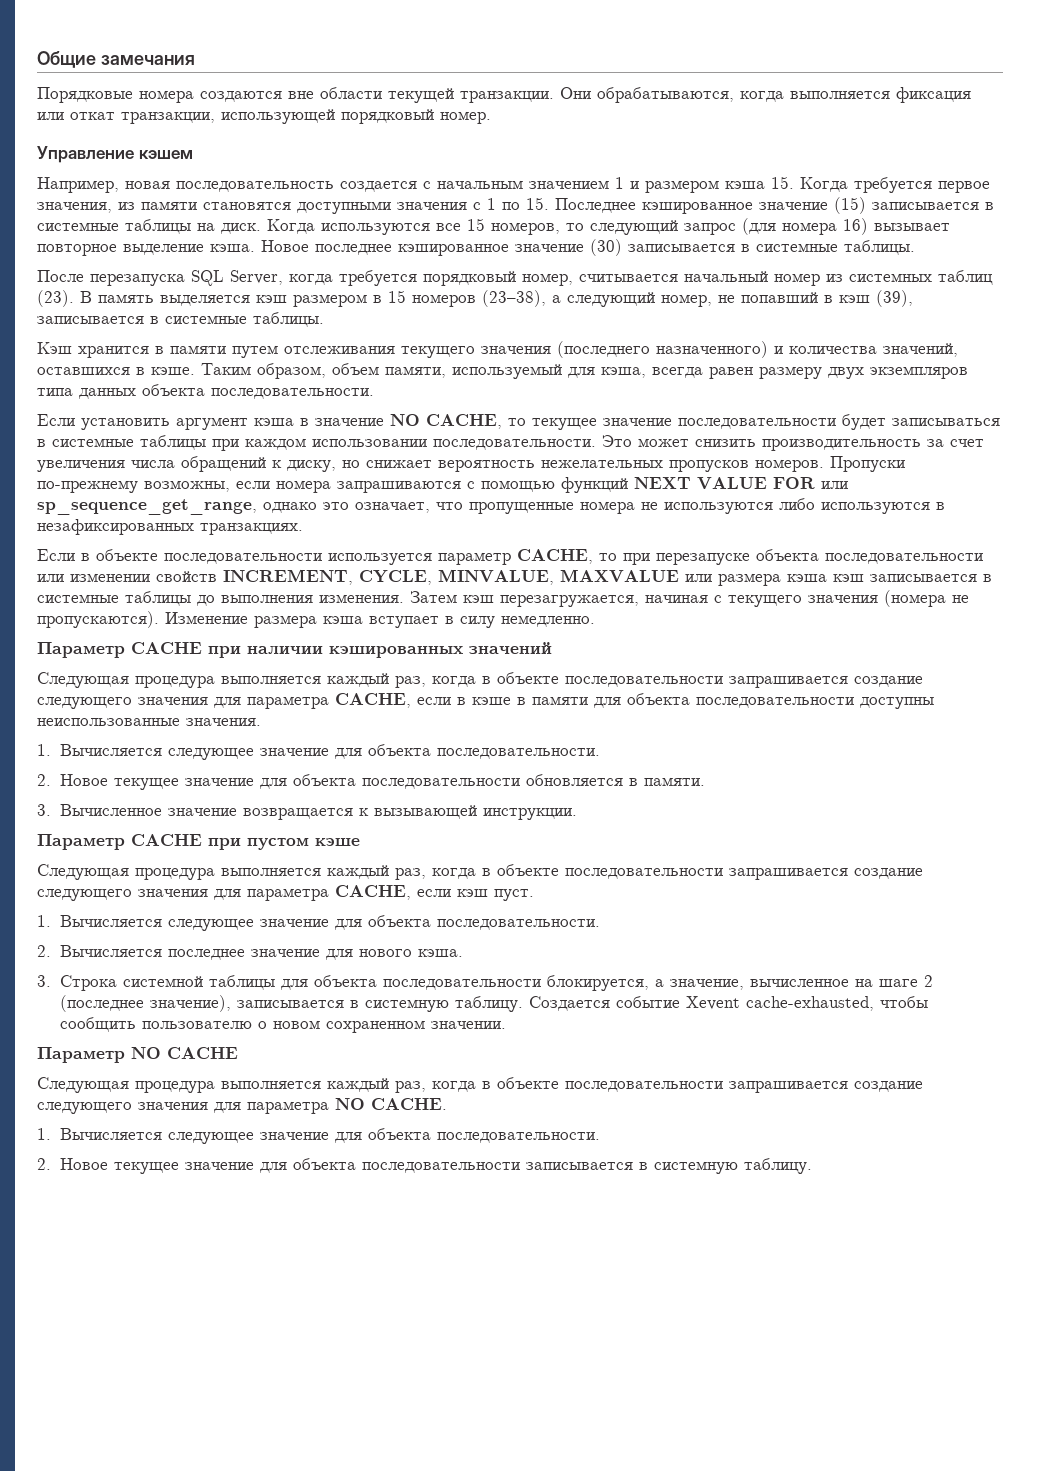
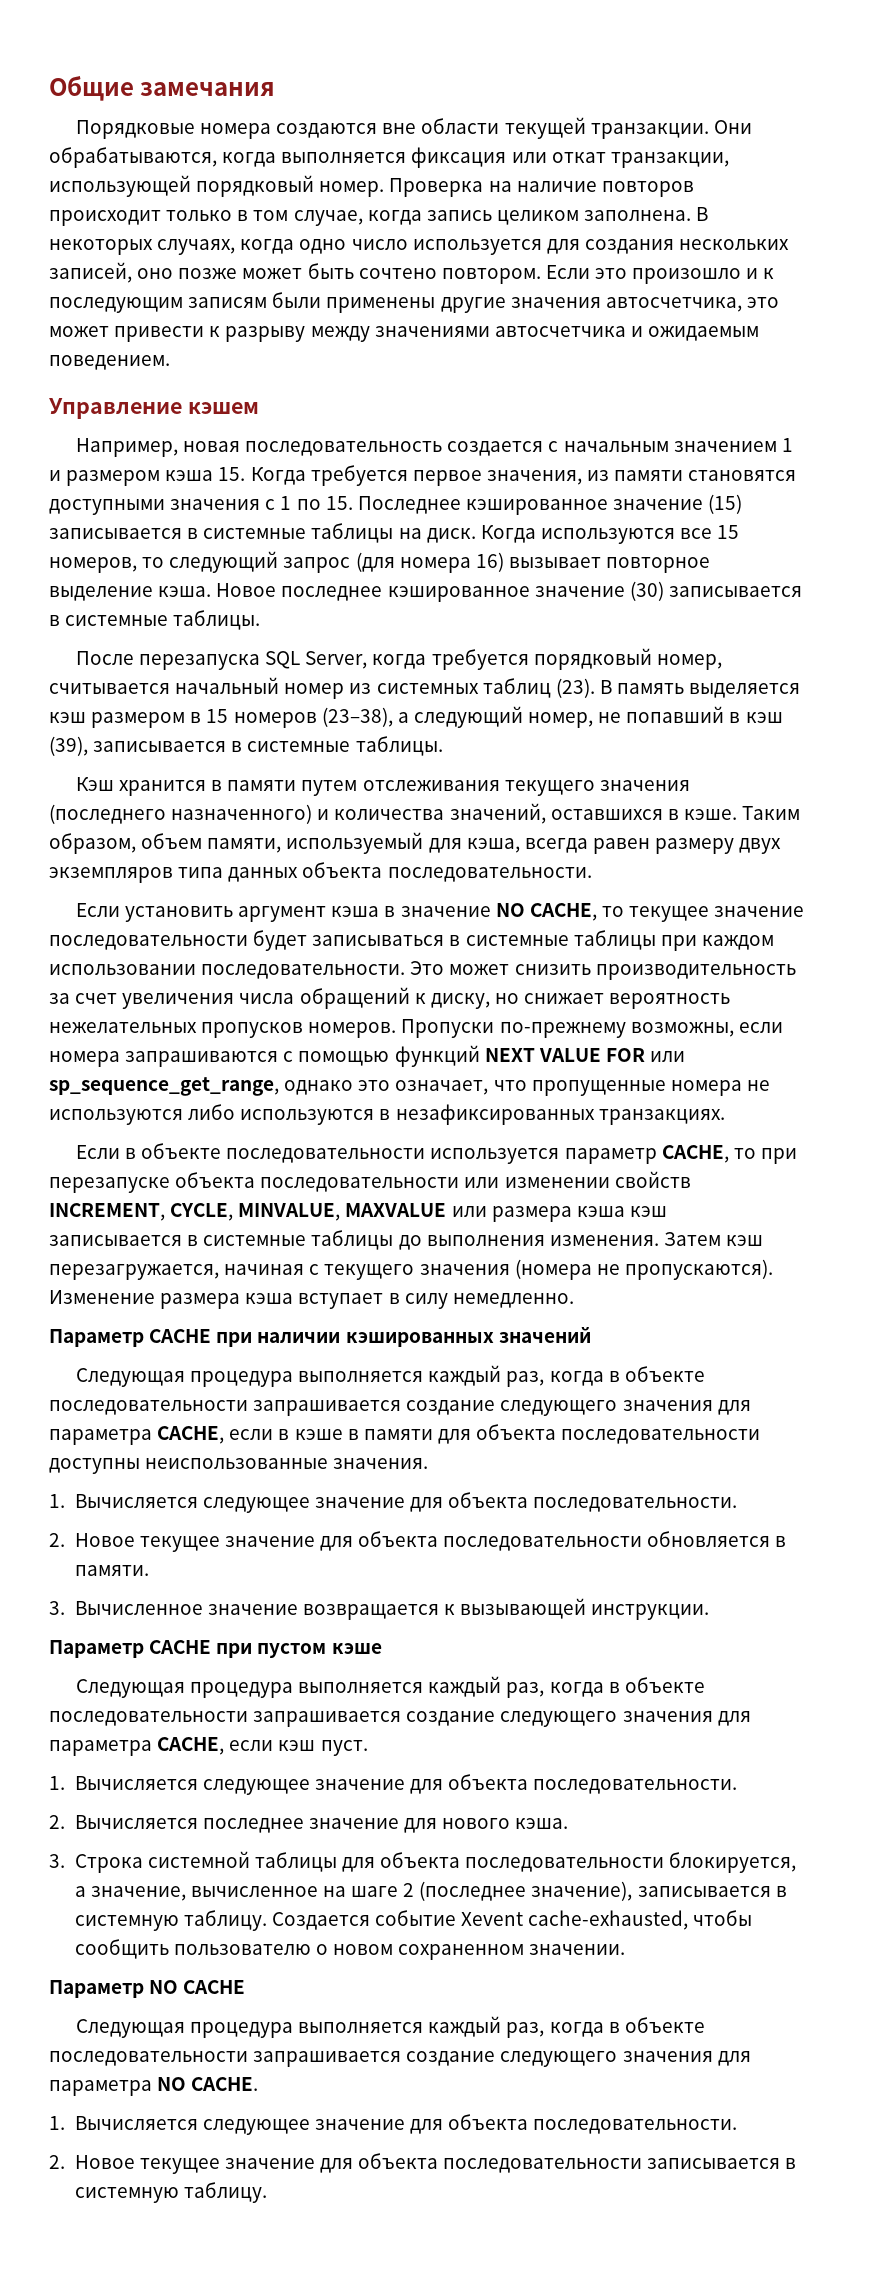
(491, 117) none -> [389,178,694,197] [49,207,709,226] [49,239,790,255] [49,262,775,284] [49,292,779,313] [49,326,760,342] [49,355,170,370] Проверка на наличие повторов происходит только в том случае, когда запись целиком заполнена. В некоторых случаях, когда одно число используется для создания нескольких записей, оно позже может быть сочтено повтором. Если это произошло и к последующим записям были применены другие значения автосчетчика, это может привести к разрыву между значениями автосчетчика и ожидаемым поведением.

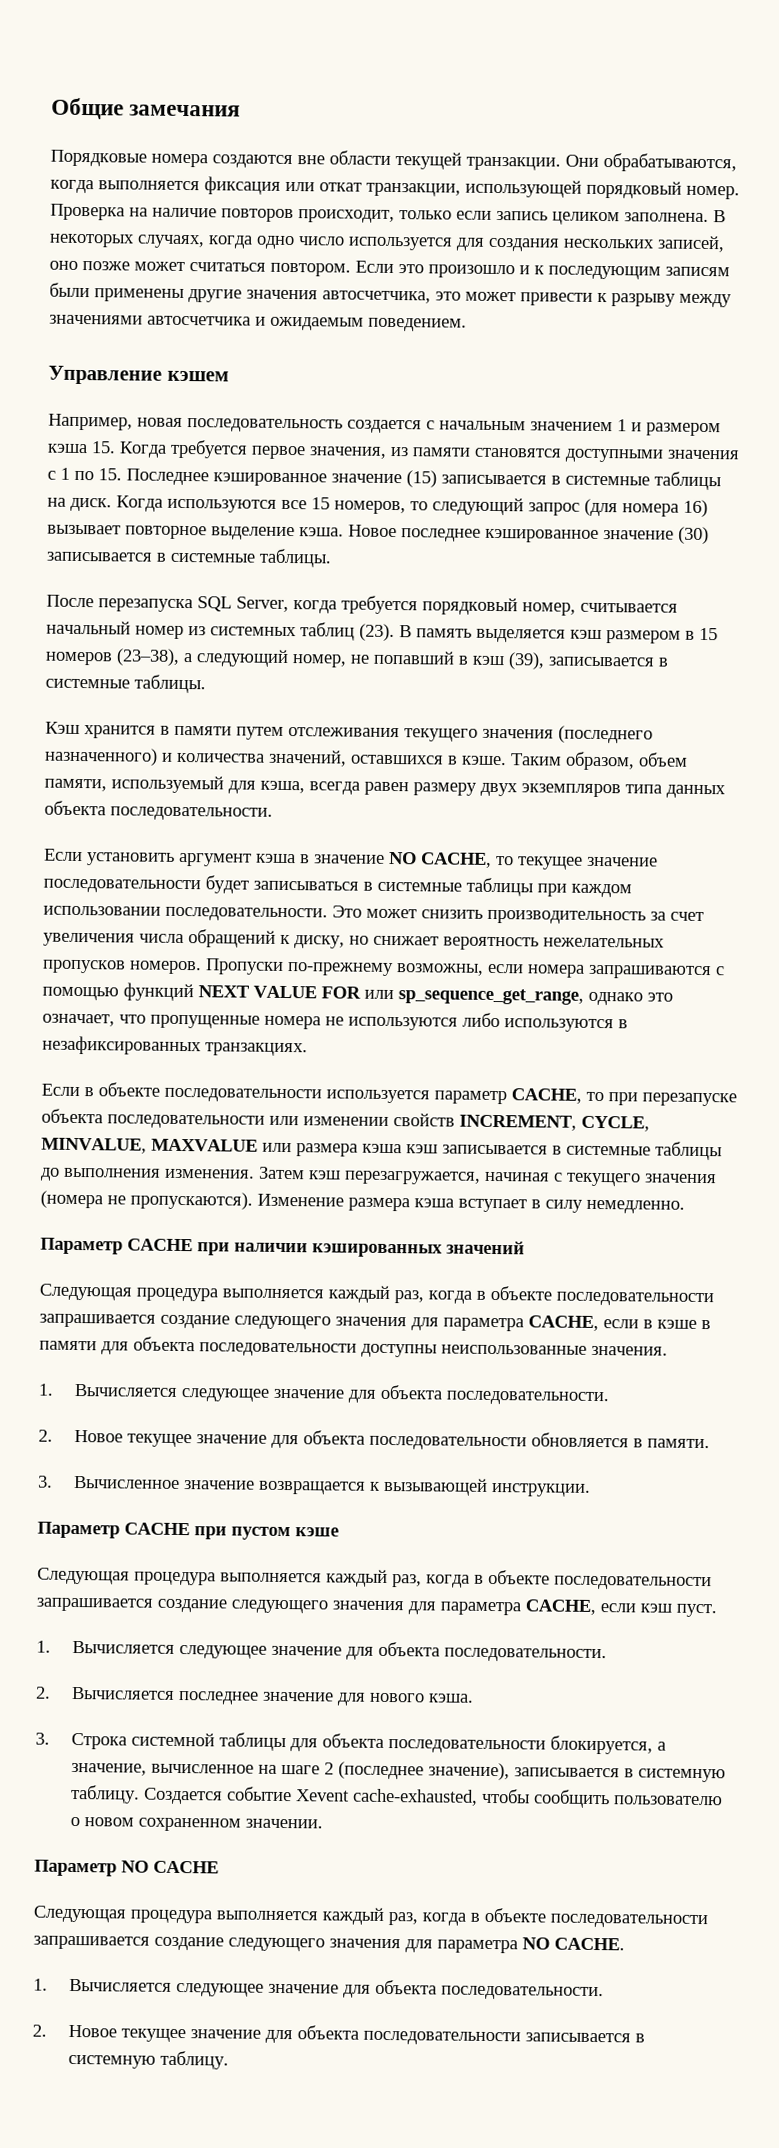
[49,210,422,226] происходит только в том случае, когда -> [298,209,492,224] происходит, только если
[307,263,437,279] быть сочтено -> [189,262,266,272] считаться

